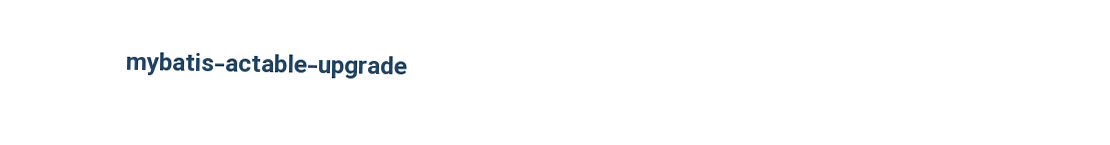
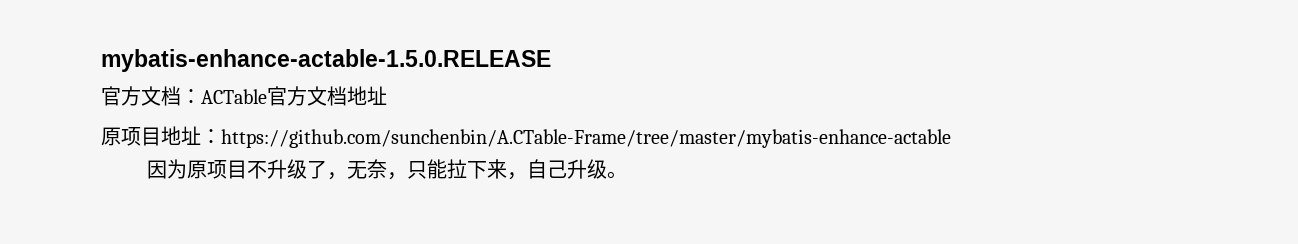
[125,51,408,80] mybatis-actable-upgrade -> [101,49,551,72] [101,86,387,106] [101,126,951,148] [147,159,628,180] mybatis-enhance-actable-1.5.0.RELEASE // 官方文档：ACTable官方文档地址 // 原项目地址：https://github.com/sunchenbin/A.CTable-Frame/tree/master/mybatis-enhance-actable // 因为原项目不升级了，无奈，只能拉下来，自己升级。

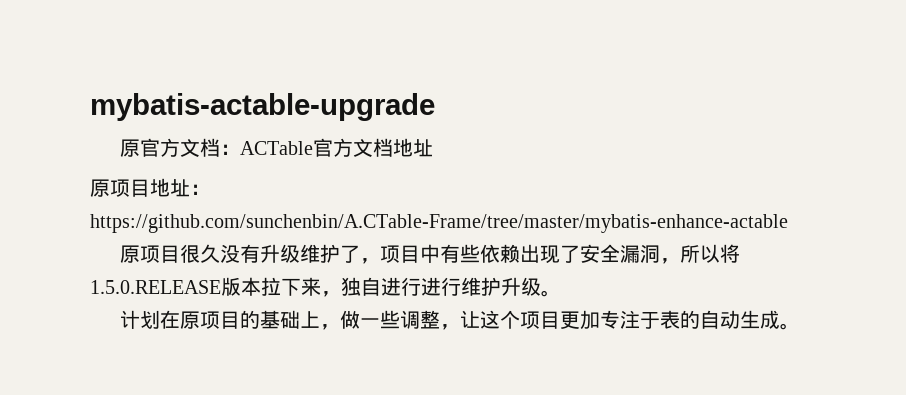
[101,49,551,72] mybatis-enhance-actable-1.5.0.RELEASE // -> [90,93,435,121] [119,139,140,157] mybatis-actable-upgrade // 原
[147,159,608,180] 因为原项目不升级了，无奈，只能拉下来，自己升级 -> [119,244,740,264] [90,277,561,297] [119,310,780,330] 原项目很久没有升级维护了，项目中有些依赖出现了安全漏洞，所以将1.5.0.RELEASE版本拉下来，独自进行进行维护升级。 // 计划在原项目的基础上，做一些调整，让这个项目更加专注于表的自动生成

